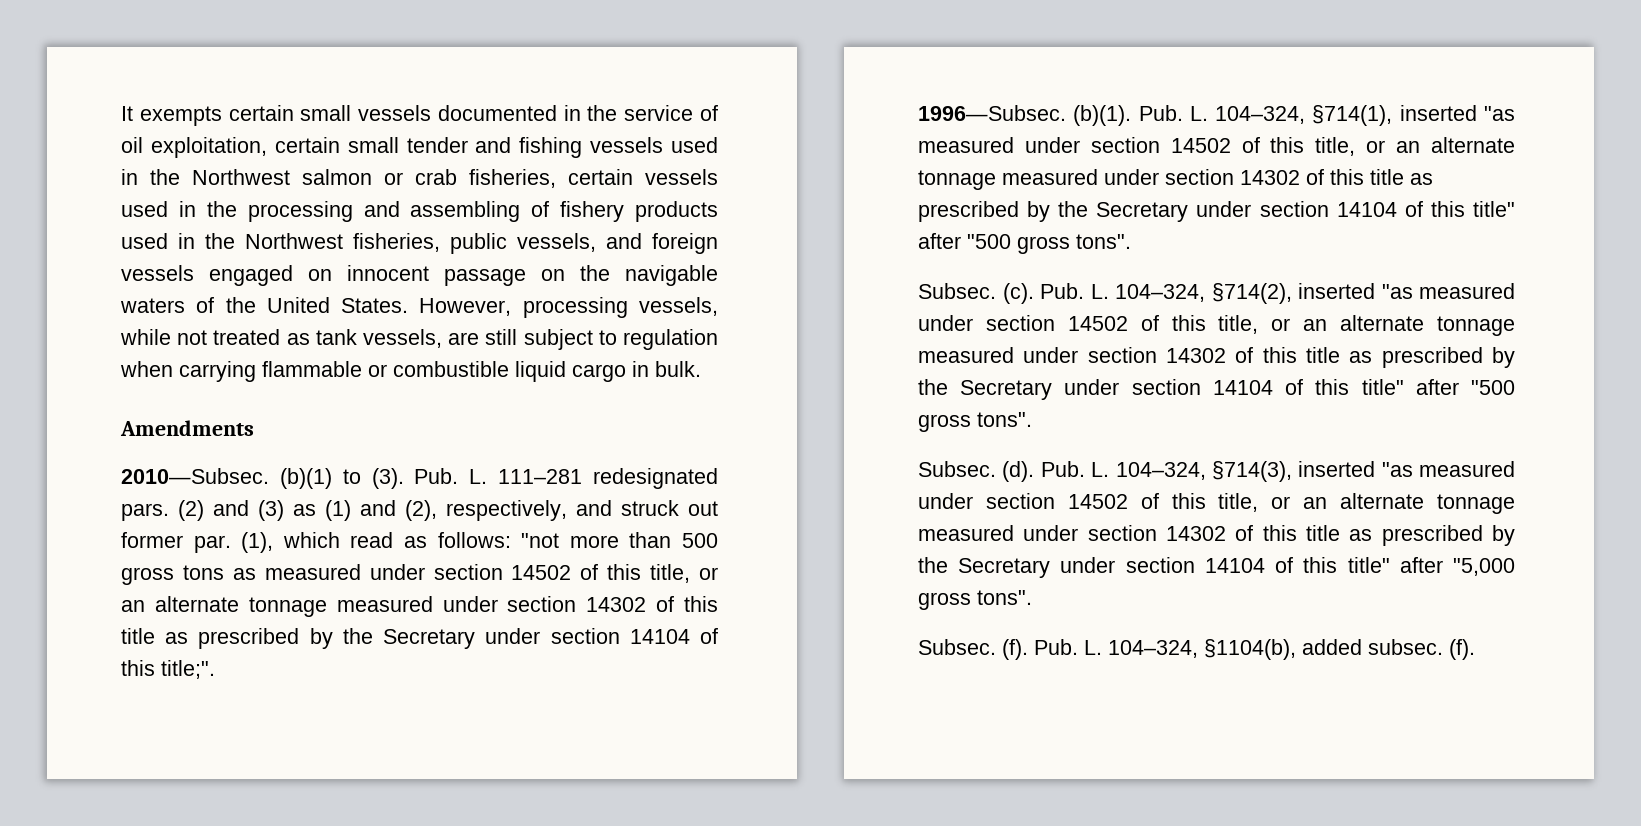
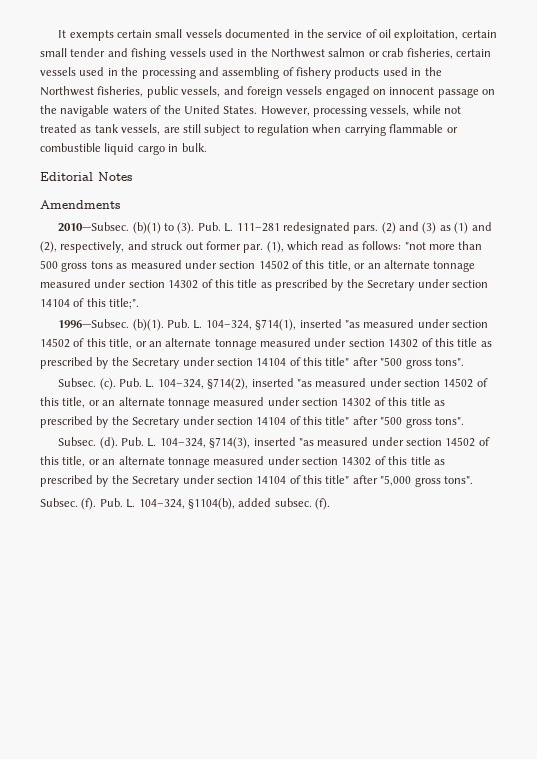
(701, 369) none -> [40,172,132,181] // Editorial Notes

